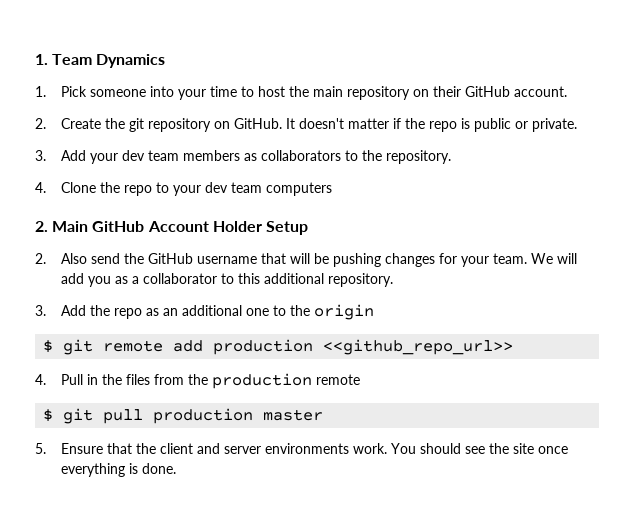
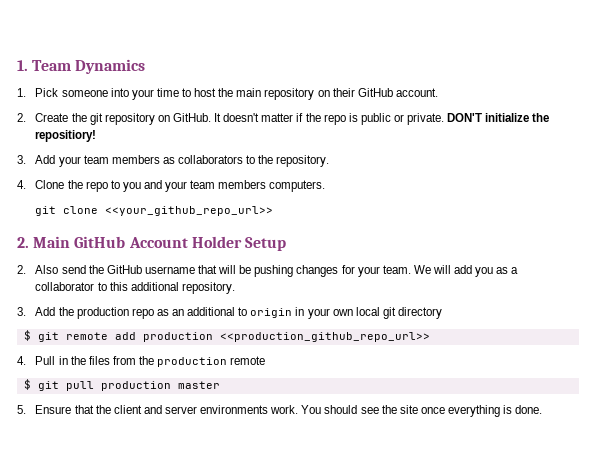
(577, 125) none -> [447,113,550,122] [35,130,97,142] DON'T initialize the repositiory!
[121,150,145,161] dev -> (81, 161) none
[172,182,332,196] your dev team computers -> [122,180,326,192] [35,206,274,216] you and your team members computers. // git clone <<your_github_repo_url>>
(110, 310) none -> [76,307,129,319] production
[245,304,374,320] one to the origin -> [238,307,442,319] to origin in your own local git directory
[323,339,514,355] <<github_repo_url>> -> [219,332,430,342] <<production_github_repo_url>>

